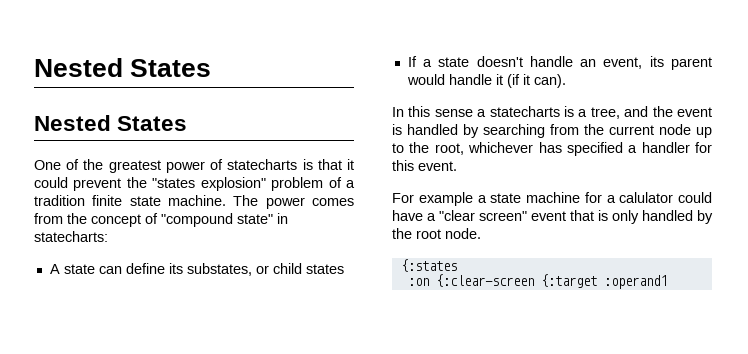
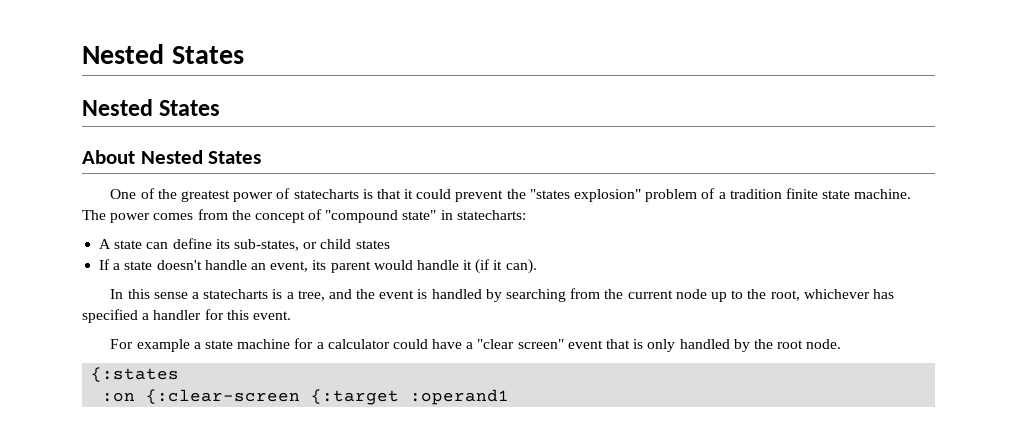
(188, 123) none -> [82,150,262,164] // About Nested States
[186,263,252,276] substates, -> [233,239,299,251] sub-states,
[619,192,674,203] calulator -> [327,339,390,349] calculator

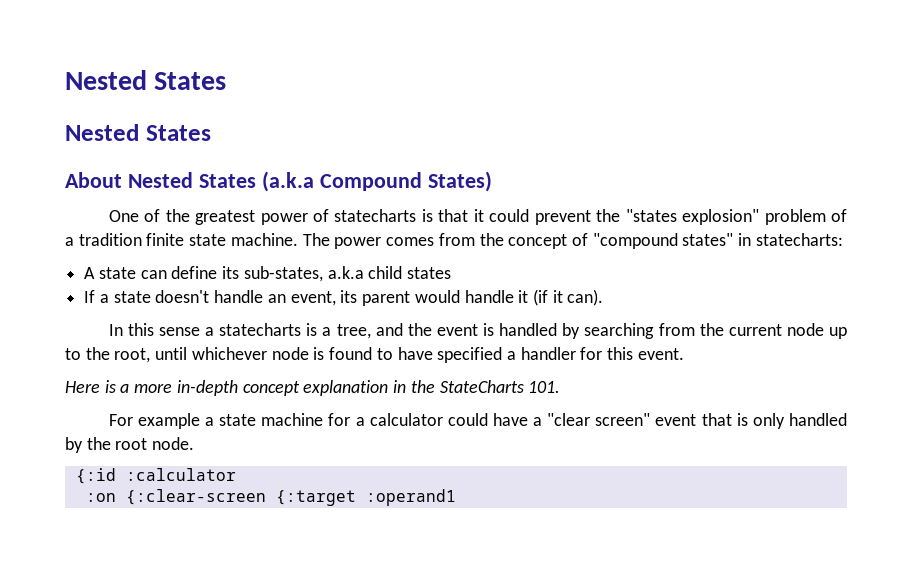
(262, 157) none -> [261,171,492,192] (a.k.a Compound States)
[402,210,437,220] state" -> [682,233,734,246] states"
[303,242,318,249] or -> [327,266,364,279] a.k.a
[803,289,894,299] whichever has -> [155,347,433,360] until whichever node is found to have
(291, 315) none -> [65,380,561,396] // Here is a more in-depth concept explanation in the StateCharts 101.
[91,367,180,382] {:states -> [75,468,236,484] {:id :calculator

